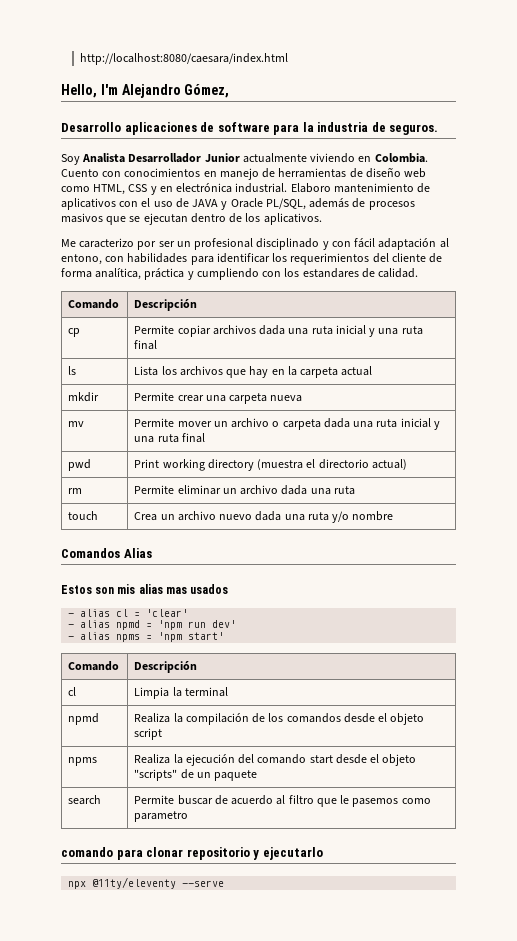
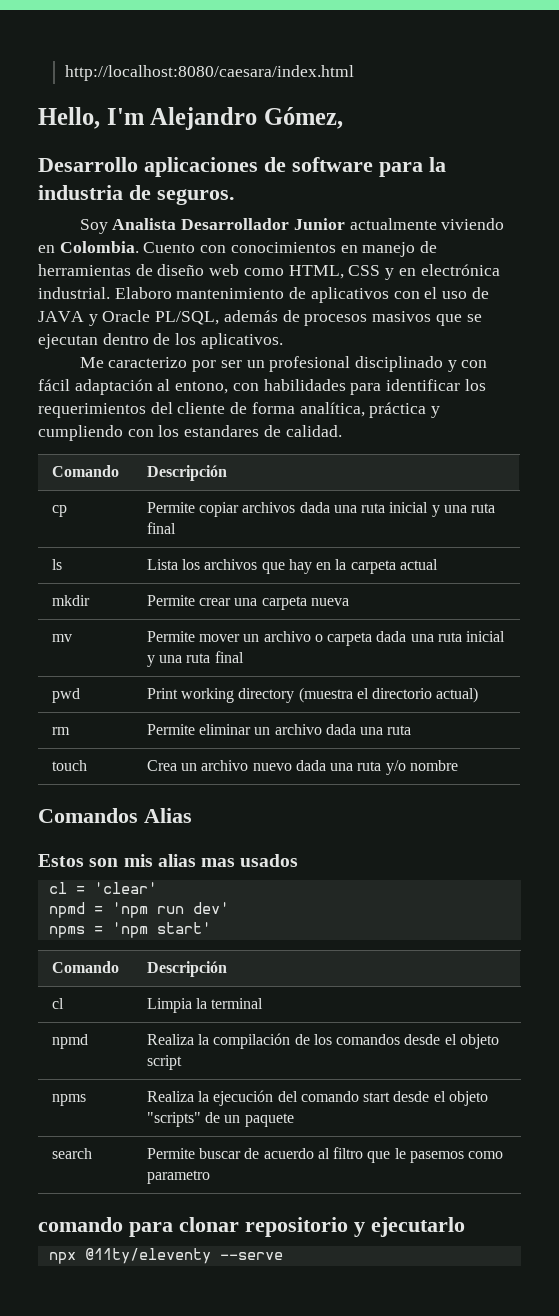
[68,609,111,617] - alias -> (299, 860) none
[68,620,111,628] - alias -> (157, 888) none
[68,632,111,640] - alias -> (229, 908) none

